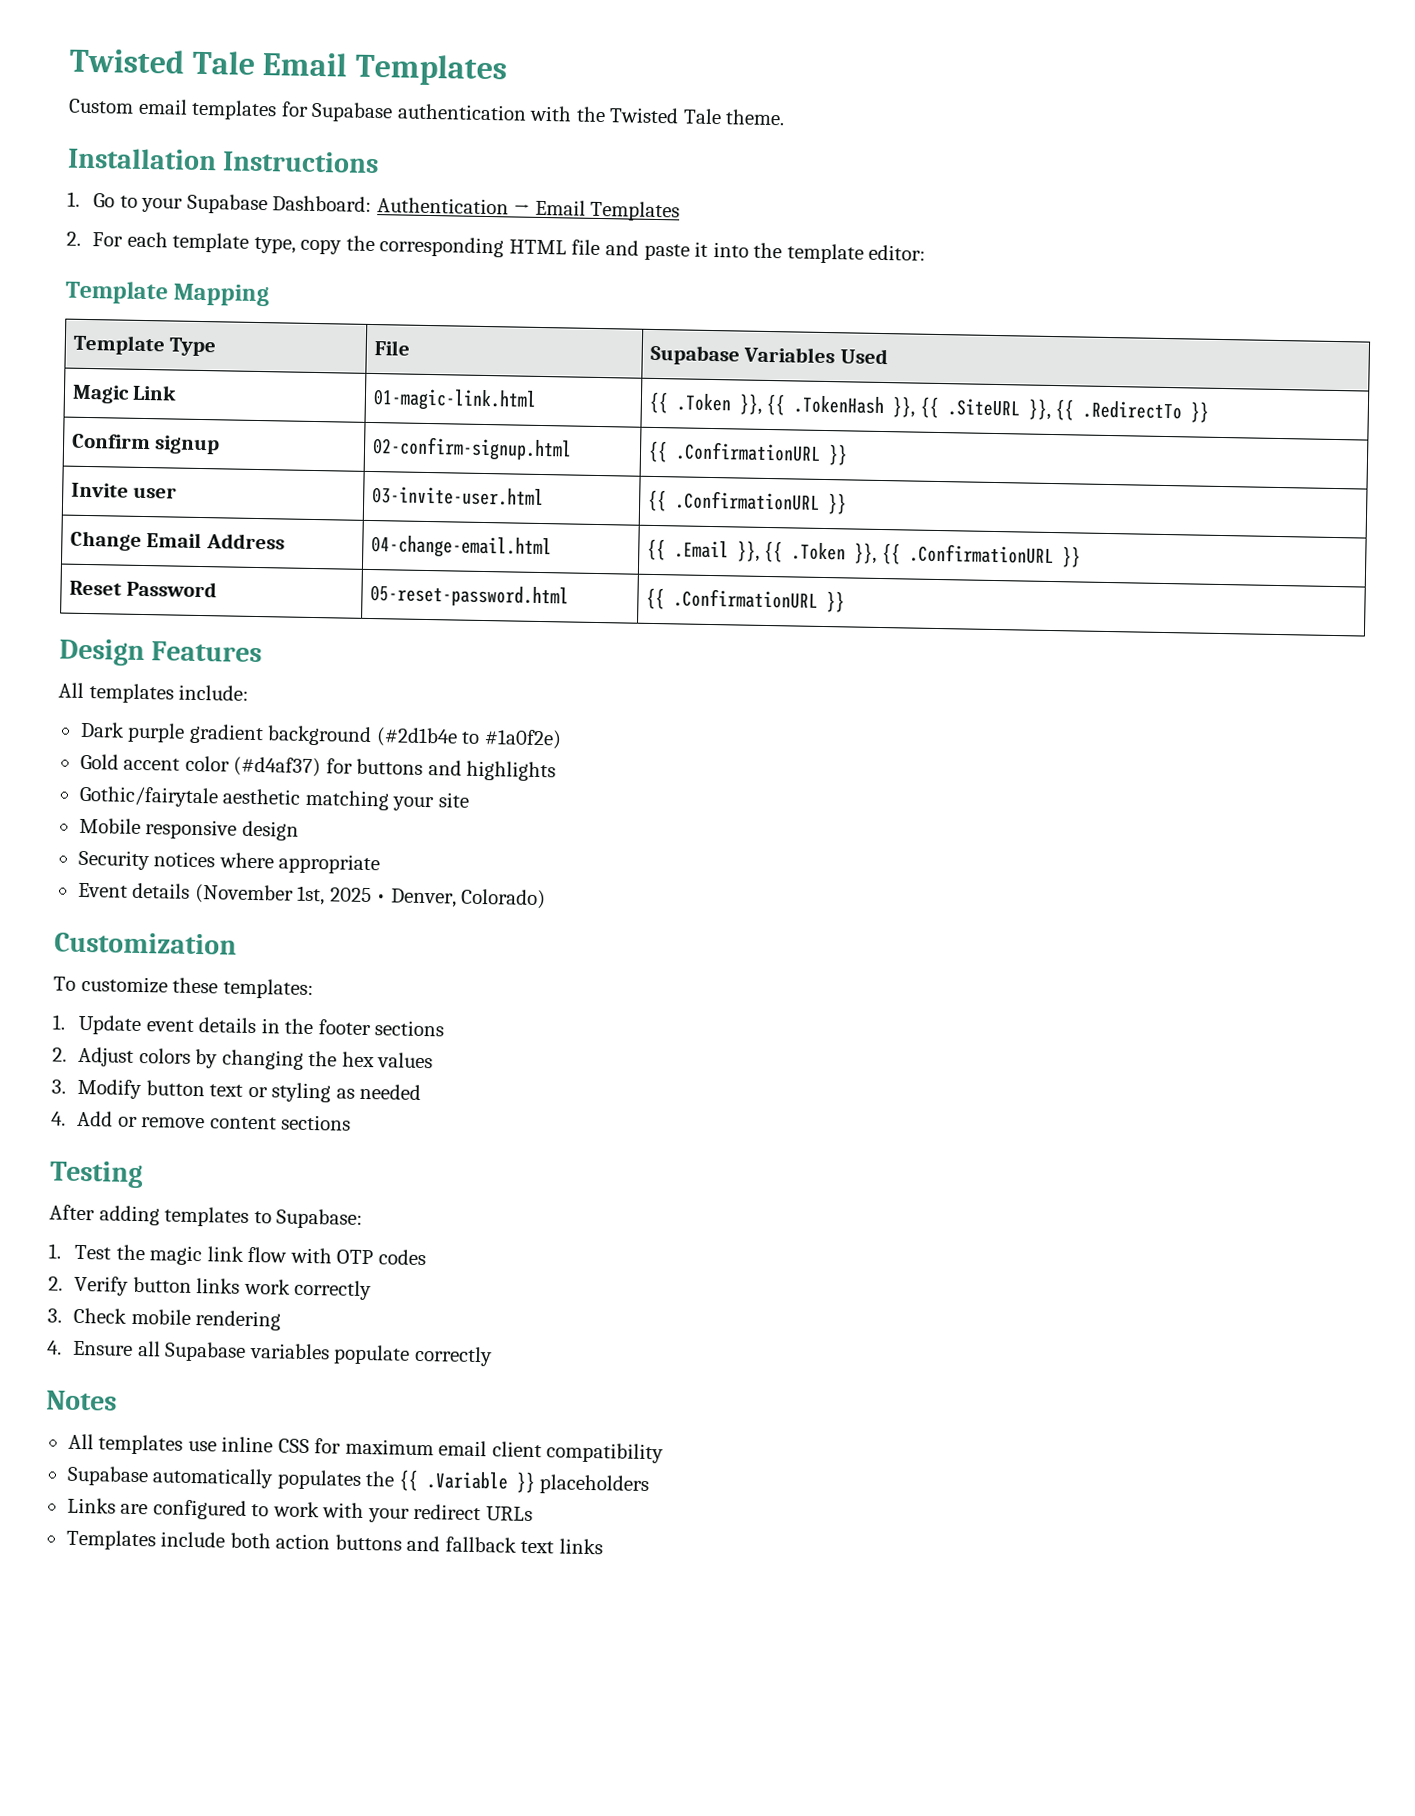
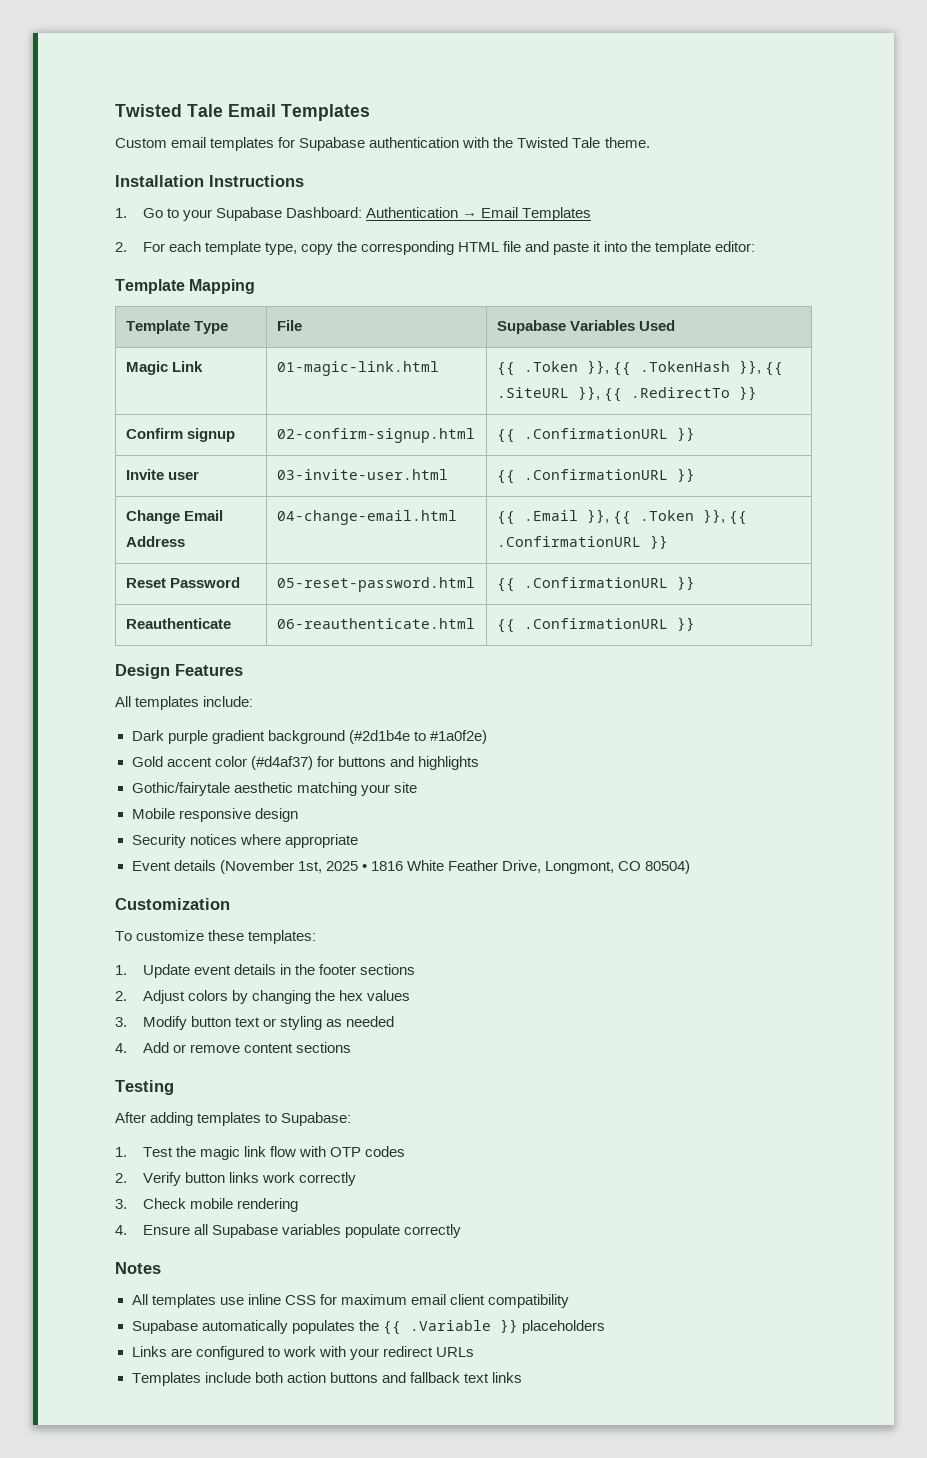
(845, 602) none -> [125,618,231,629] [276,618,475,629] [496,617,695,633] // Reauthenticate | 06-reauthenticate.html | {{ .ConfirmationURL }}
[389,888,547,910] Denver, Colorado) -> [370,860,691,874] 1816 White Feather Drive, Longmont, CO 80504)

